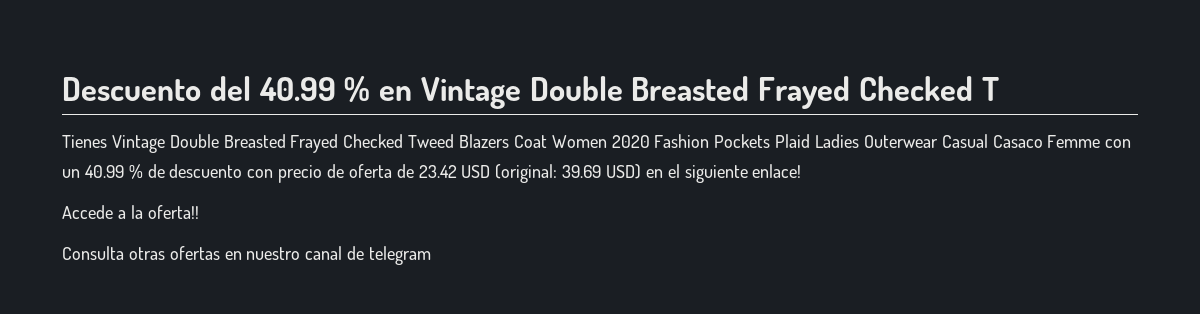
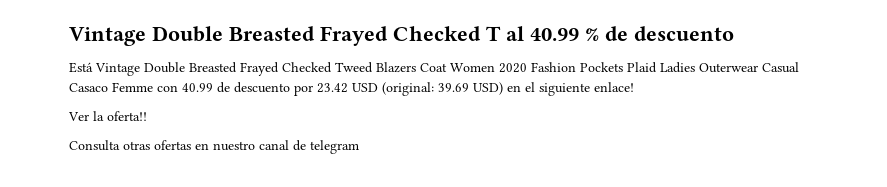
[62,76,413,102] Descuento del 40.99 % en -> (69, 36) none
[62,135,107,148] // Tienes -> [506,26,734,41] [69,62,93,73] al 40.99 % de descuento // Está
[62,164,414,183] un 40.99 % de descuento con precio de oferta de -> [182,82,313,96] 40.99 de descuento por
[62,205,126,219] Accede a -> [68,112,89,121] Ver

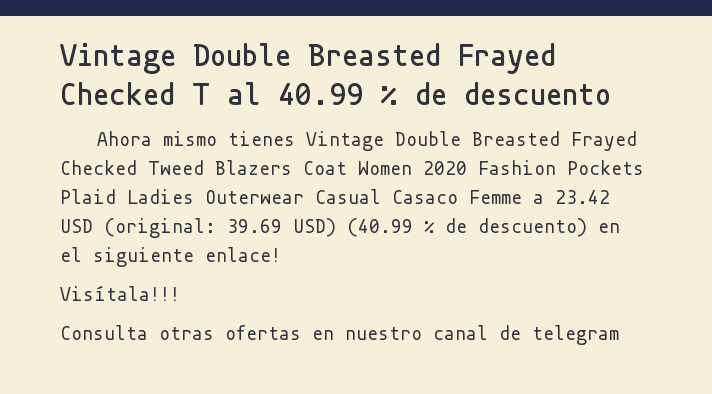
[69,62,93,73] Está -> [97,131,296,146] Ahora mismo tienes
[157,82,313,96] con 40.99 de descuento por -> [533,194,544,204] a
(503, 88) none -> [347,218,587,237] (40.99 % de descuento)
[68,111,147,121] Ver la oferta!! -> [60,285,180,301] Visítala!!!

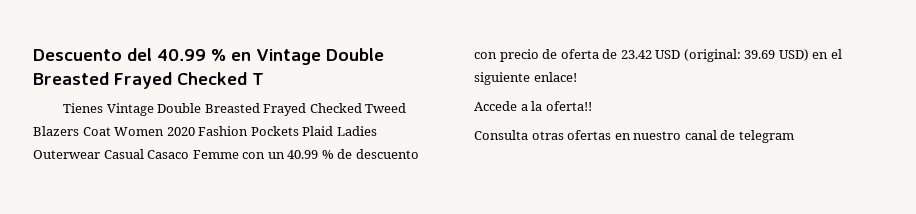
(60, 58) none -> [33,48,251,61] Descuento del 40.99 % en
[227,82,611,105] [97,131,296,146] al 40.99 % de descuento // Ahora mismo tienes -> [63,103,104,113] // Tienes
[533,194,544,204] a -> [242,149,419,159] [474,49,618,62] con un 40.99 % de descuento con precio de oferta de
[347,218,587,237] (40.99 % de descuento) -> (809, 55) none
[60,285,180,301] Visítala!!! -> [474,101,592,111] Accede a la oferta!!

